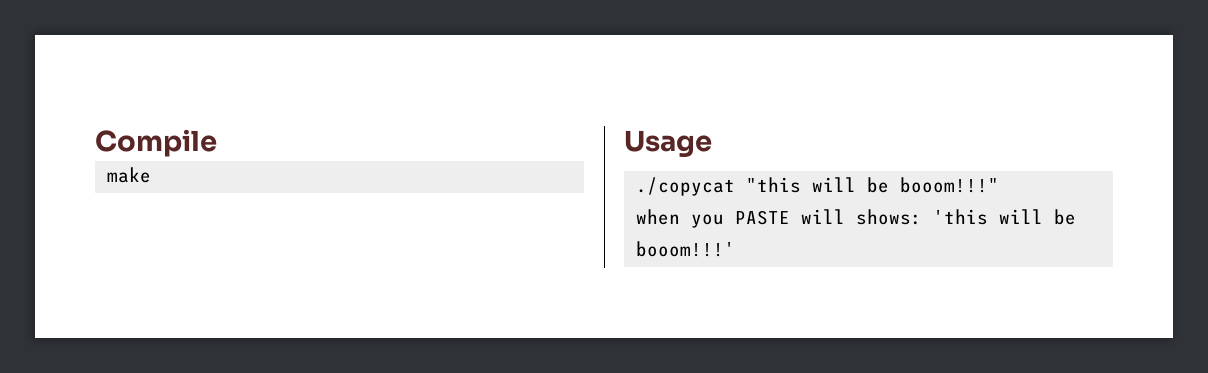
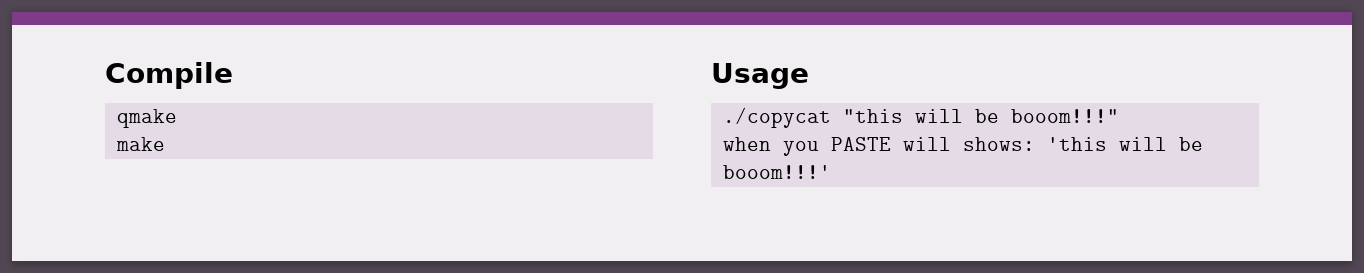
(217, 143) none -> [117,109,177,128] // qmake

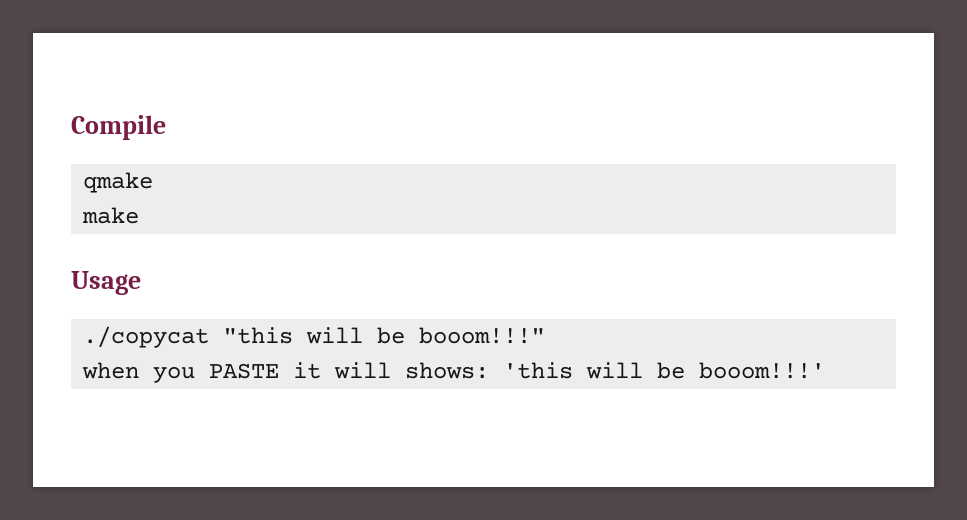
(891, 144) none -> [293,362,322,379] it

